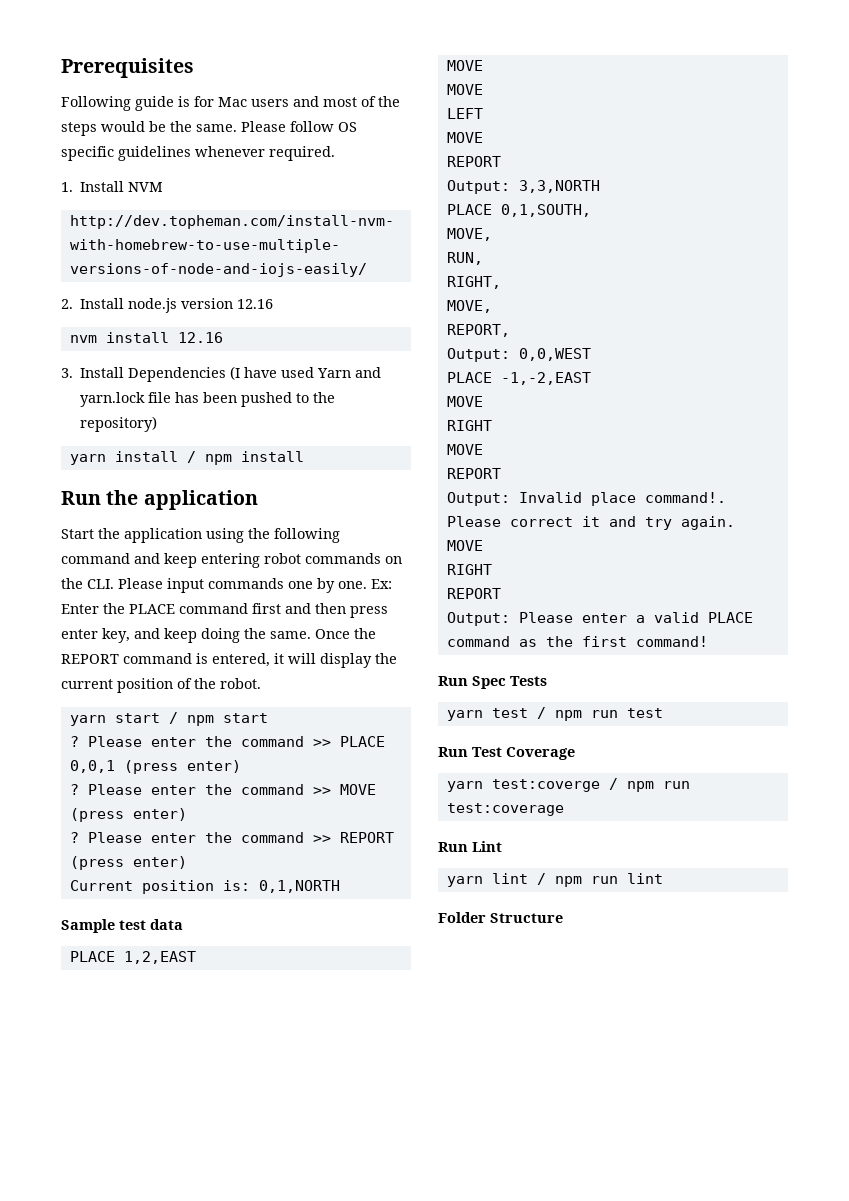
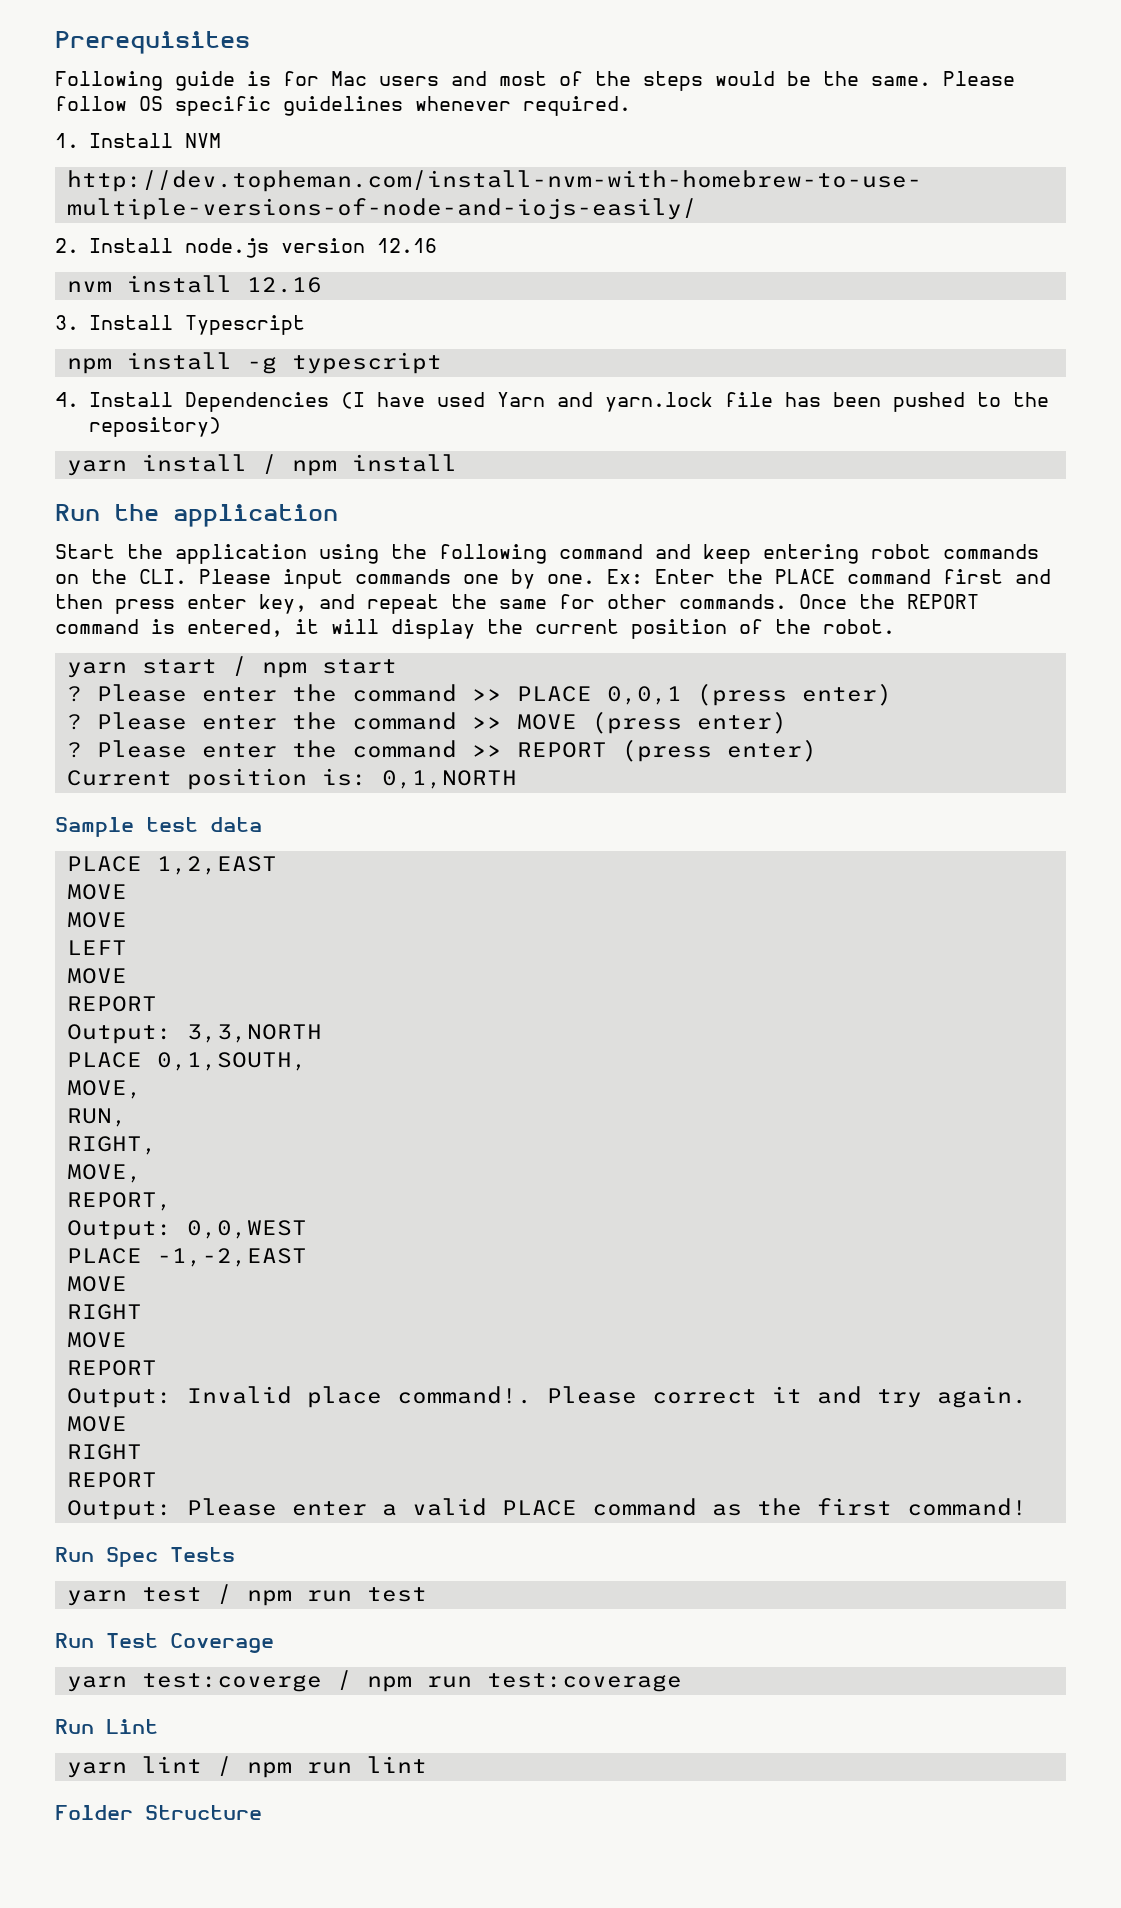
(125, 372) none -> [184,315,305,335] [66,352,442,374] [55,392,173,407] Typescript // npm install -g typescript // 4. Install
[164,628,311,643] keep doing the same. -> [367,594,787,614] repeat the same for other commands.

